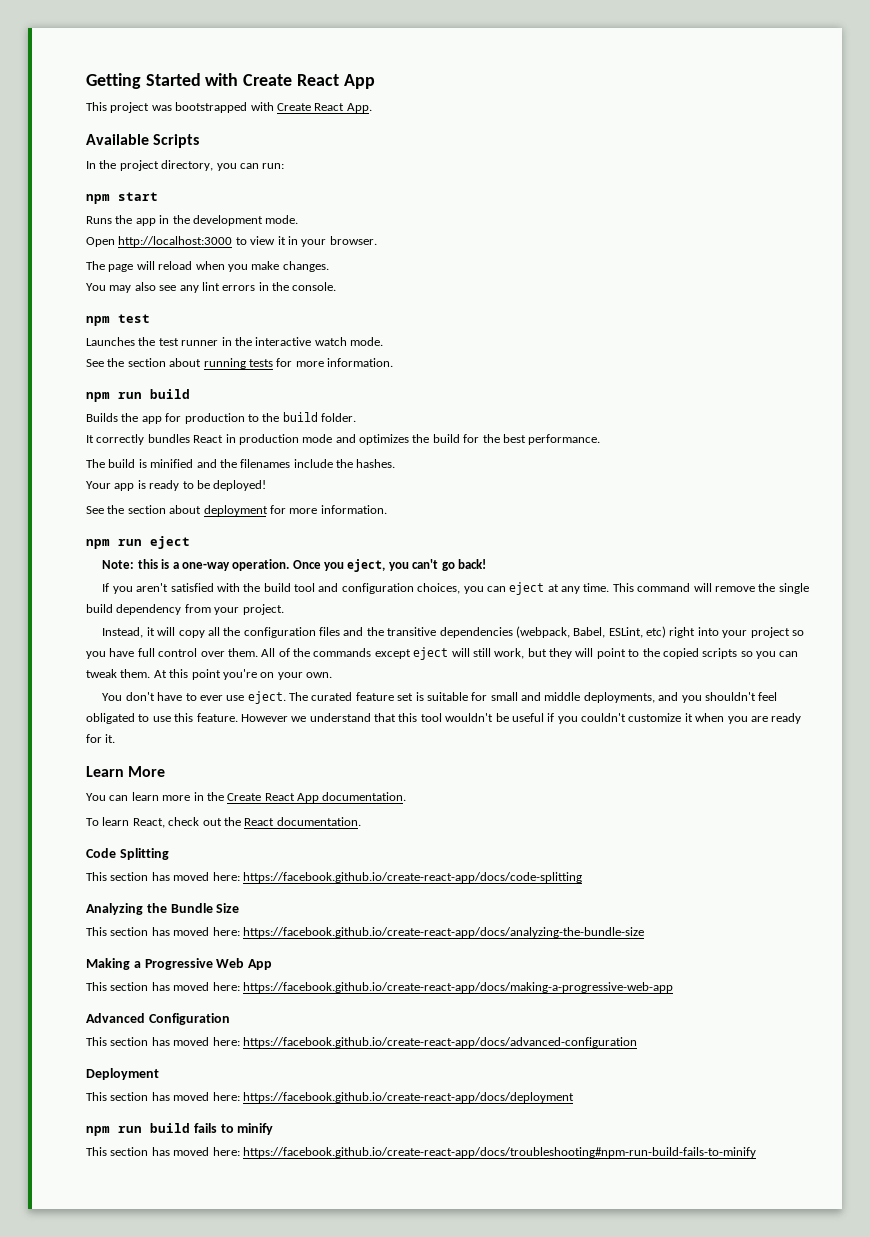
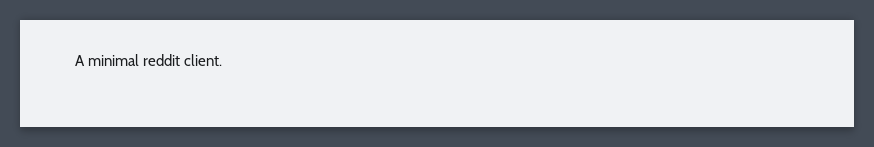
[86,73,375,89] [86,102,372,113] [86,134,200,148] [86,160,285,171] [86,192,158,204] [86,215,299,226] [86,236,377,247] [86,261,329,272] [86,282,337,293] [86,314,150,326] [86,337,383,346] [86,358,393,369] [86,389,190,402] [86,412,356,424] [86,434,601,445] [86,459,396,468] [86,480,267,491] [86,505,387,516] [86,536,190,549] [102,559,486,572] [102,582,809,595] [86,604,284,615] [102,626,804,638] [86,647,799,660] [86,669,332,680] [102,691,778,704] [86,713,802,724] [86,734,116,743] [86,766,166,777] [86,792,407,803] [86,817,361,828] [86,848,169,860] [86,872,582,883] [86,903,240,915] [86,927,644,938] [86,958,273,970] [86,982,673,993] [86,1013,230,1025] [86,1037,637,1048] [86,1068,159,1080] [86,1092,574,1103] [86,1123,274,1136] [86,1147,756,1158] Getting Started with Create React App // This project was bootstrapped with Create React App. // Available Scripts // In the project directory, you can run: // npm start // Runs the app in the development mode. // Open http://localhost:3000 to view it in your browser. // The page will reload when you make changes. // You may also see any lint errors in the console. // npm test // Launches the test runner in the interactive watch mode. // See the section about running tests for more information. // npm run build // Builds the app for production to the build folder. // It correctly bundles React in production mode and optimizes the build for the best performance. // The build is minified and the filenames include the hashes. // Your app is ready to be deployed! // See the section about deployment for more information. // npm run eject // Note: this is a one-way operation. Once you eject, you can't go back! // If you aren't satisfied with the build tool and configuration choices, you can eject at any time. This command will remove the single build dependency from your project. // Instead, it will copy all the configuration files and the transitive dependencies (webpack, Babel, ESLint, etc) right into your project so you have full control over them. All of the commands except eject will still work, but they will point to the copied scripts so you can tweak them. At this point you're on your own. // You don't have to ever use eject. The curated feature set is suitable for small and middle deployments, and you shouldn't feel obligated to use this feature. However we understand that this tool wouldn't be useful if you couldn't customize it when you are ready for it. // Learn More // You can learn more in the Create React App documentation. // To learn React, check out the React documentation. // Code Splitting // This section has moved here: https://facebook.github.io/create-react-app/docs/code-splitting // Analyzing the Bundle Size // This section has moved here: https://facebook.github.io/create-react-app/docs/analyzing-the-bundle-size // Making a Progressive Web App // This section has moved here: https://facebook.github.io/create-react-app/docs/making-a-progressive-web-app // Advanced Configuration // This section has moved here: https://facebook.github.io/create-react-app/docs/advanced-configuration // Deployment // This section has moved here: https://facebook.github.io/create-react-app/docs/deployment // npm run build fails to minify // This section has moved here: https://facebook.github.io/create-react-app/docs/troubleshooting#npm-run-build-fails-to-minify -> [75,54,223,66] A minimal reddit client.

